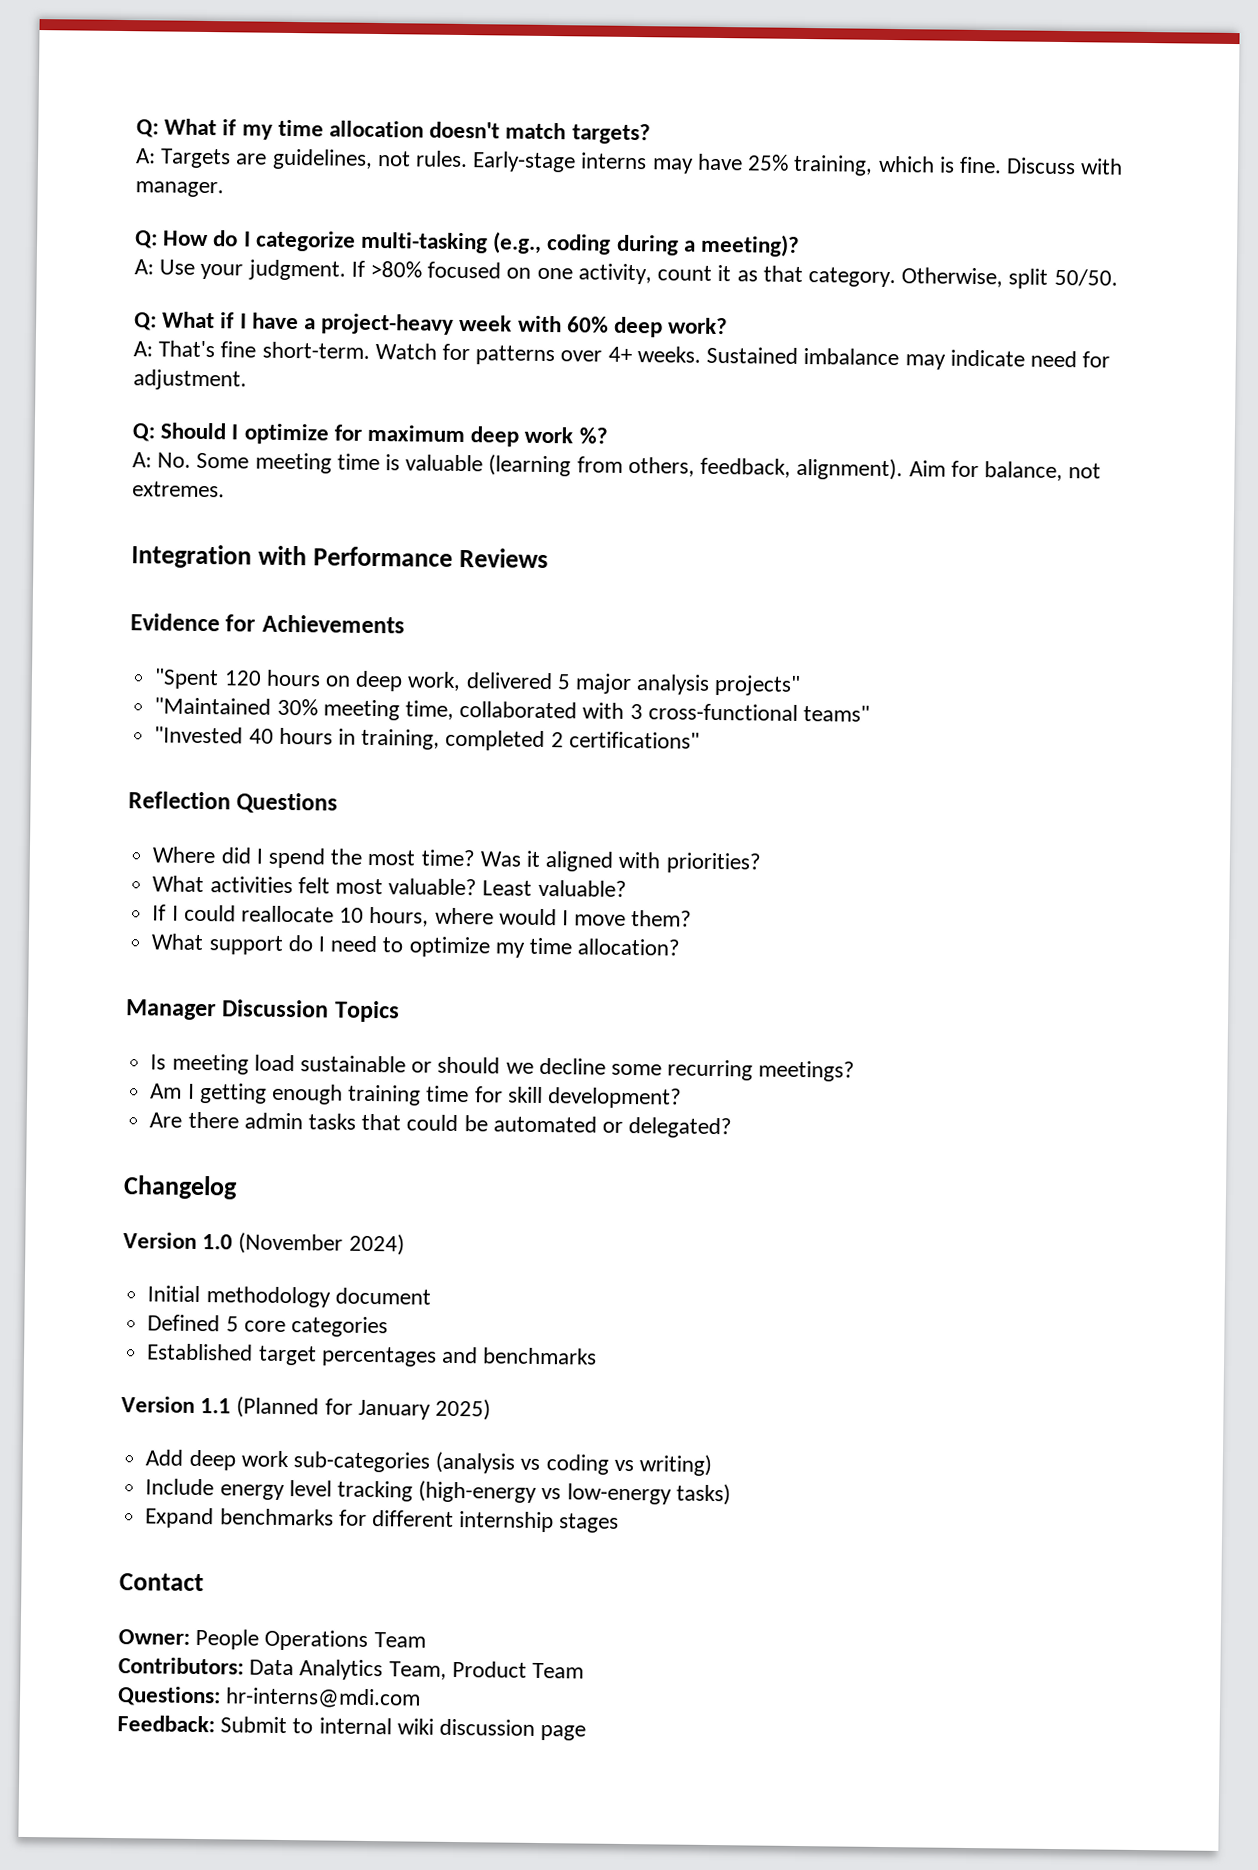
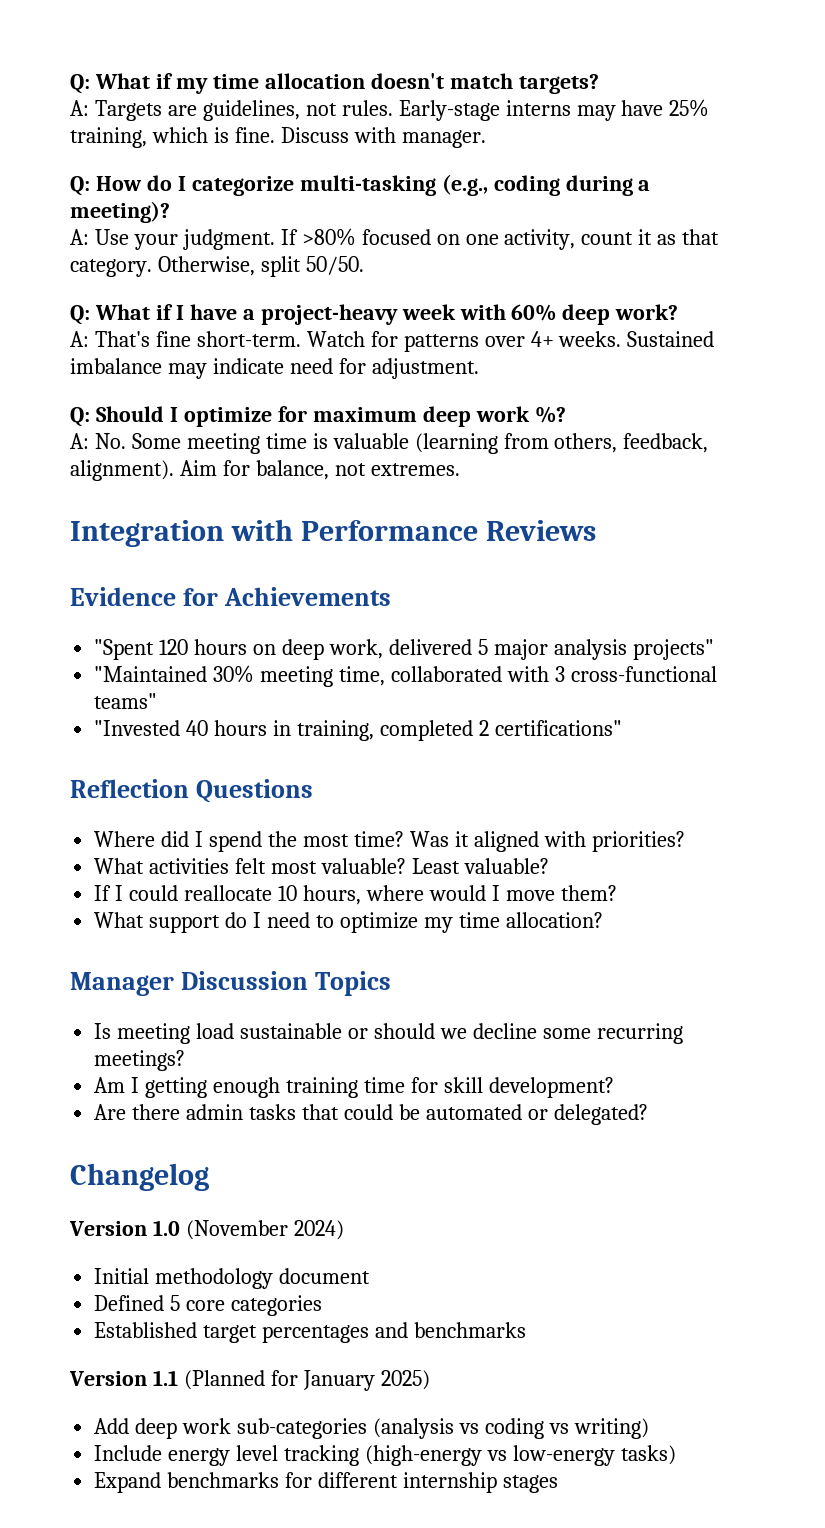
[119,1573,204,1592] [118,1628,426,1652] [118,1657,585,1681] [117,1686,422,1709] [117,1715,587,1741] // Contact // Owner: People Operations Team // Contributors: Data Analytics Team, Product Team // Questions: hr-interns@mdi.com // Feedback: Submit to internal wiki discussion page -> (558, 1484) none

